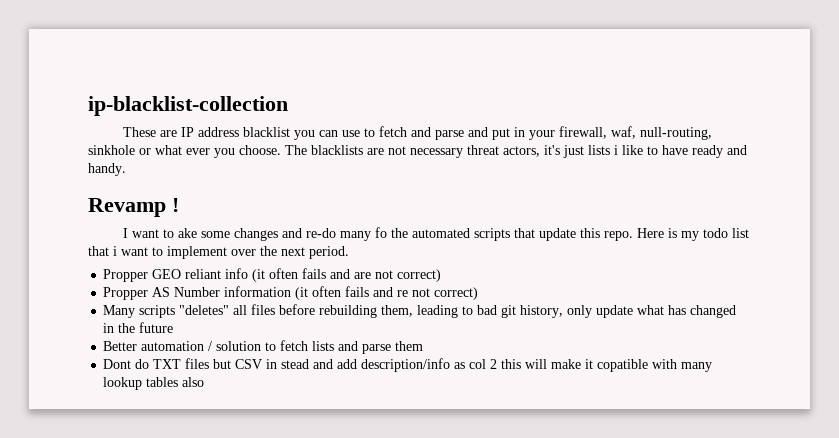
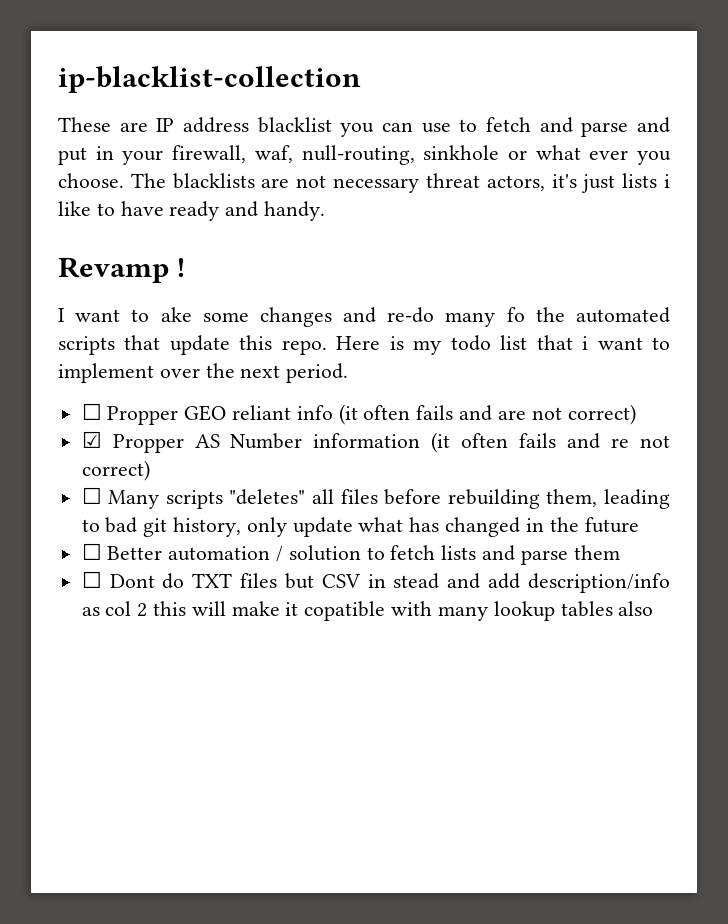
(349, 252) none -> [81,403,102,420] ☐
(442, 275) none -> [81,431,102,448] ☑
(479, 293) none -> [81,487,102,504] ☐
(174, 327) none -> [81,543,102,560] ☐
(424, 346) none -> [81,571,102,588] ☐

